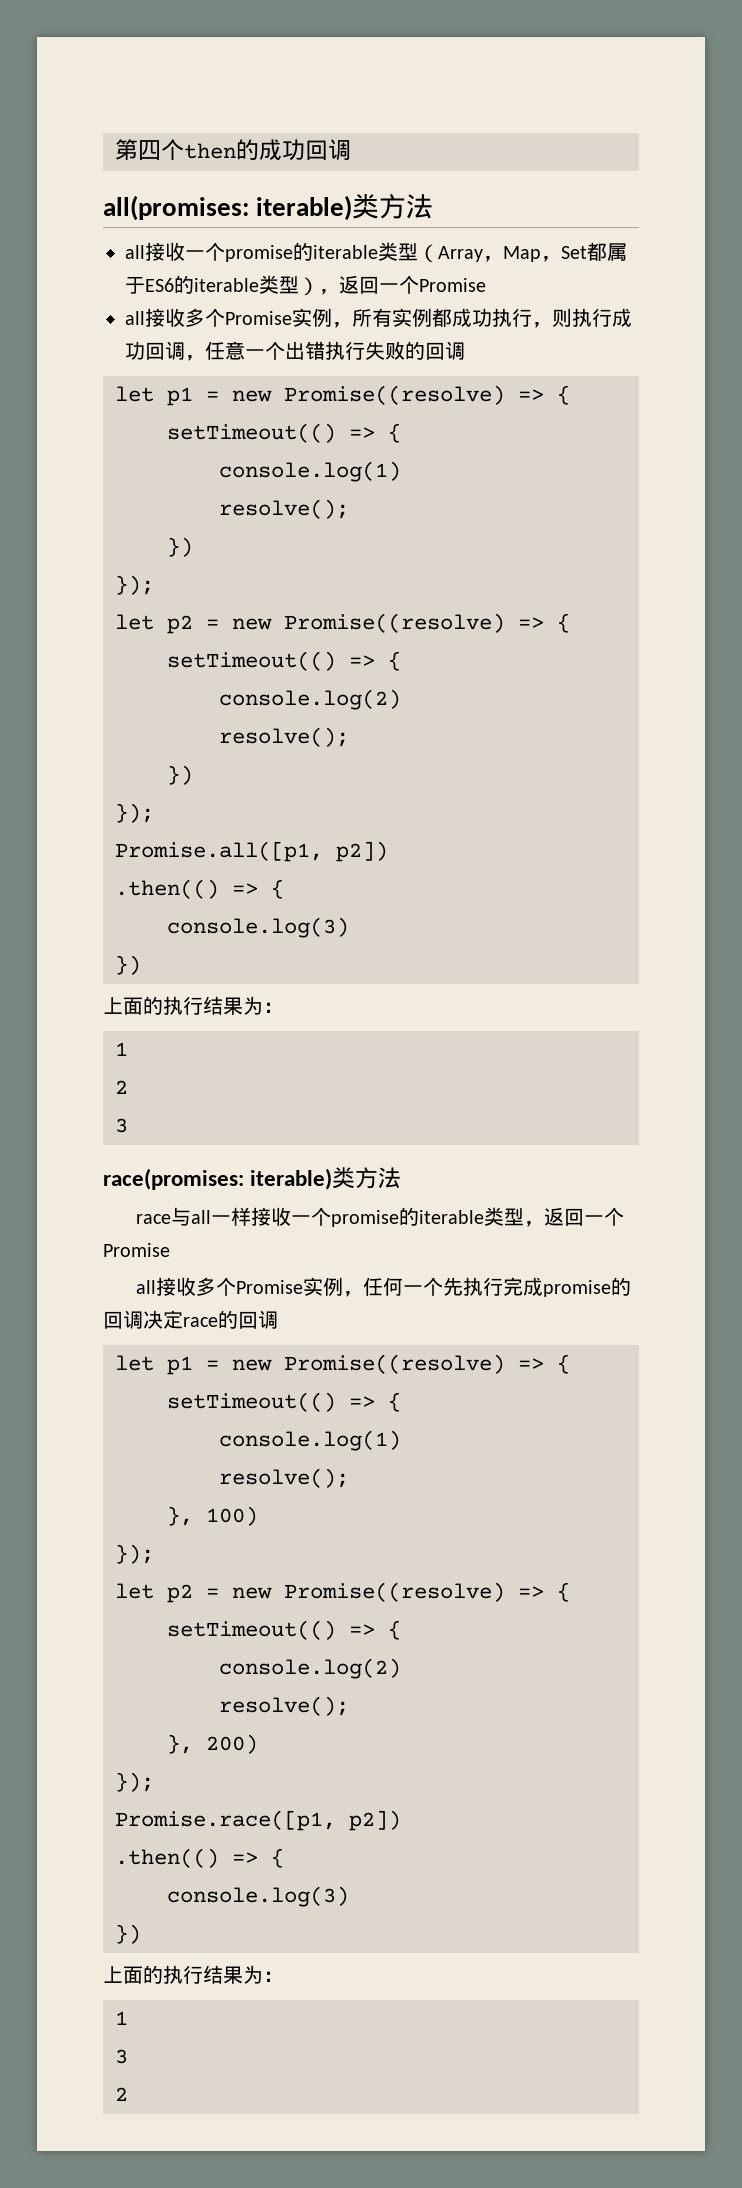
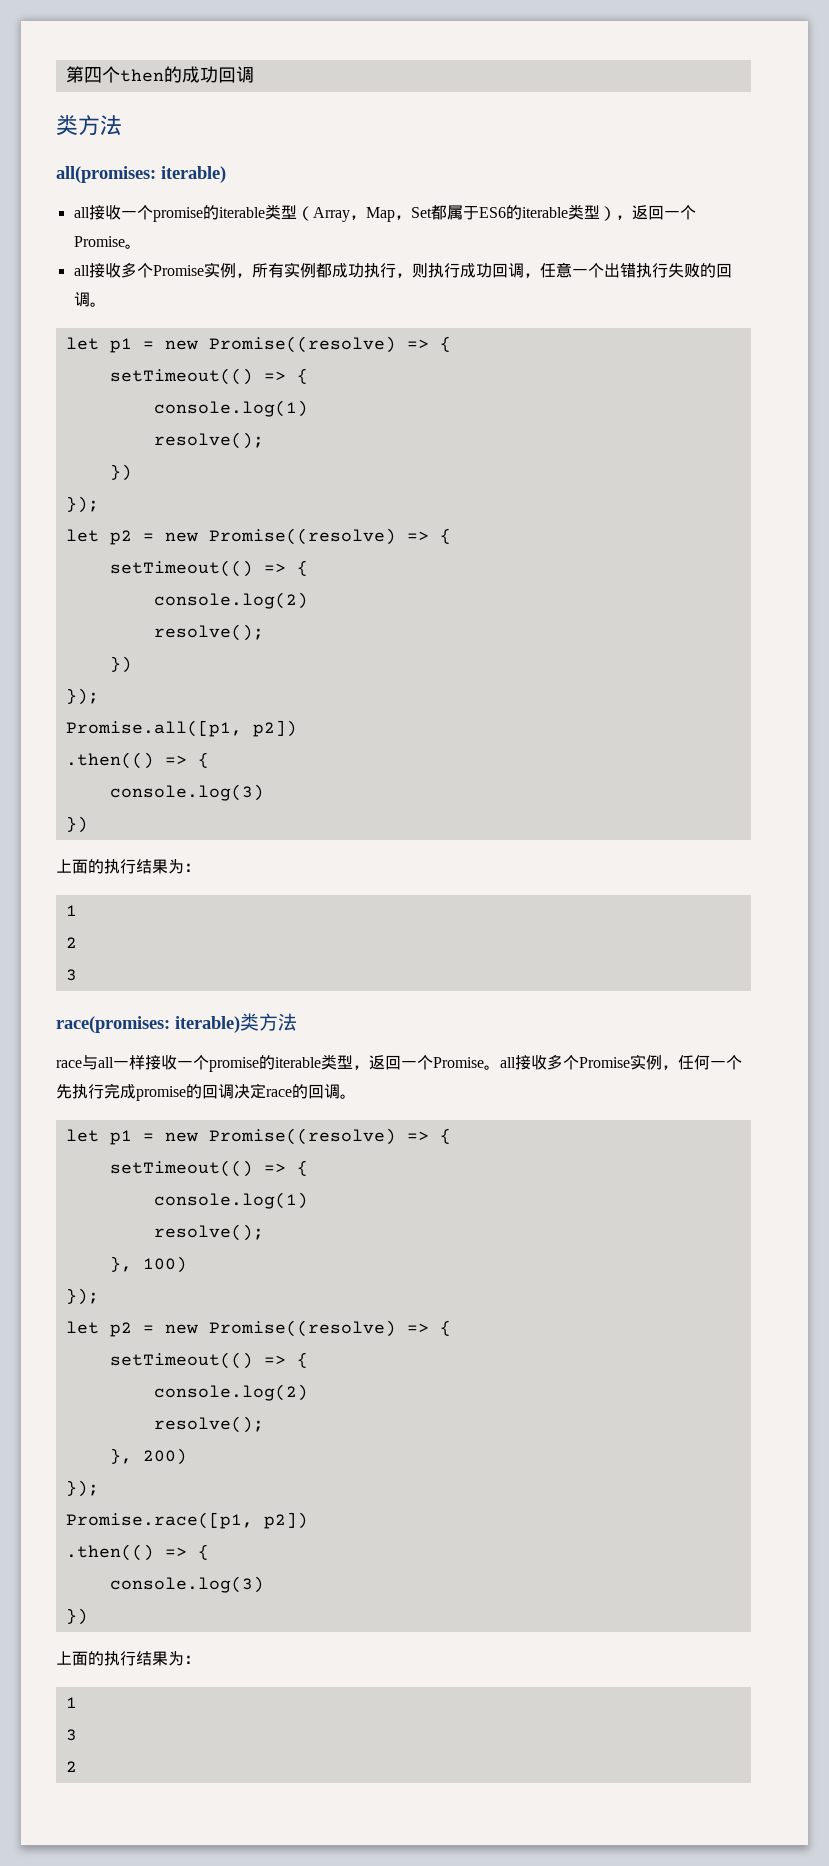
[103,193,434,221] all(promises: iterable)类方法 -> [56,115,122,135] [56,166,226,183] 类方法 // all(promises: iterable)
(486, 285) none -> [124,244,141,249] 。
(465, 350) none -> [89,302,106,307] 。
(170, 1250) // -> [484,1065,500,1070] 。
(278, 1319) none -> [340,1094,356,1099] 。

